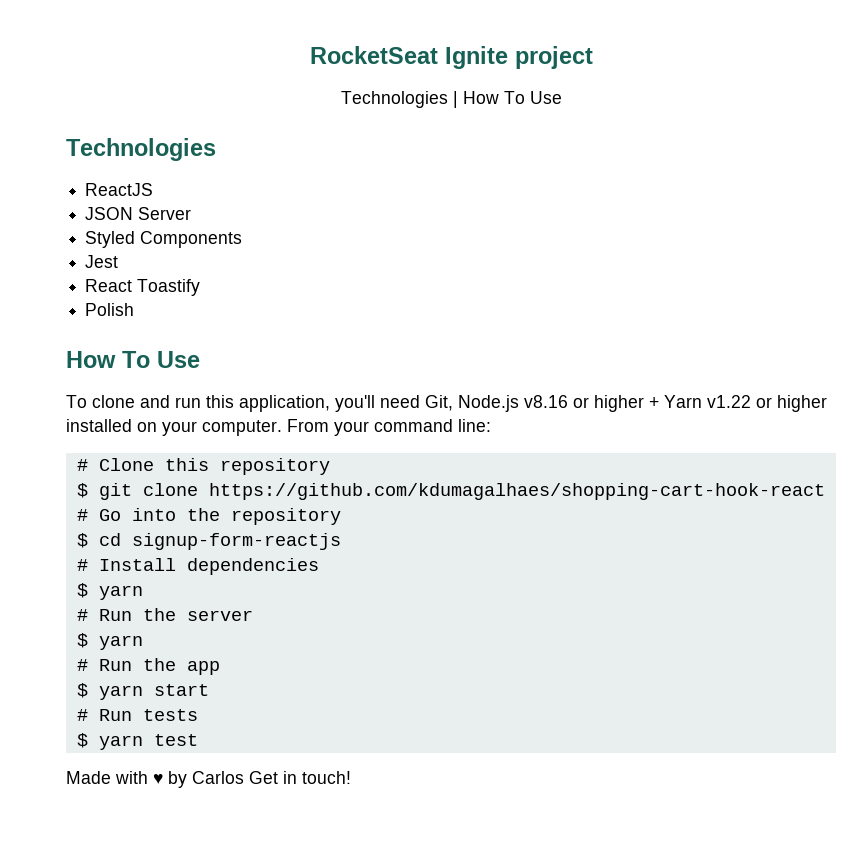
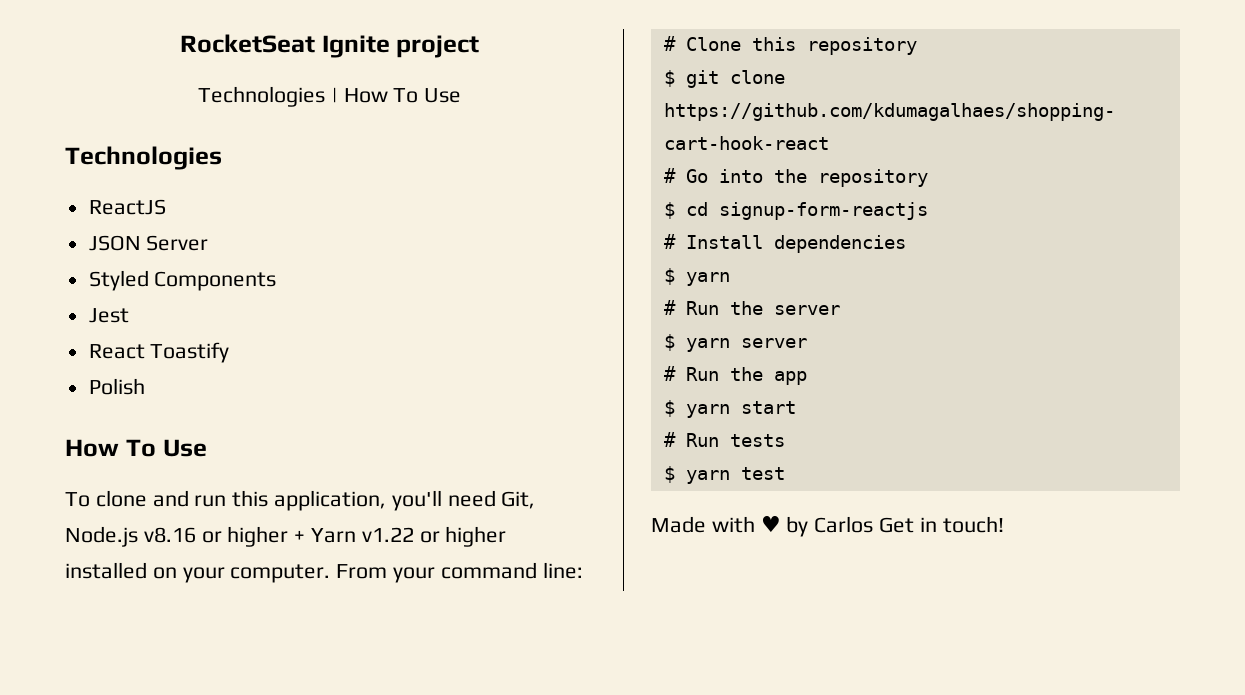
(143, 642) none -> [740,338,807,348] server

